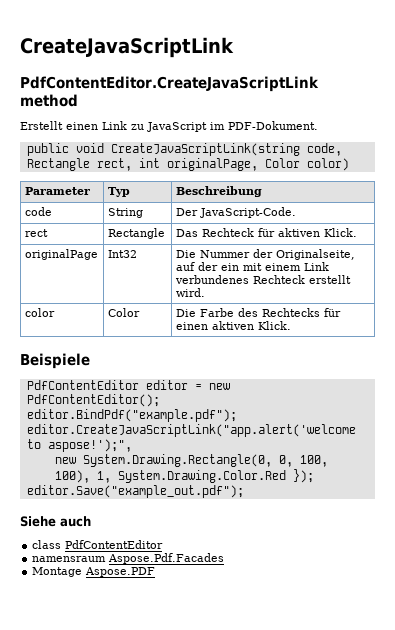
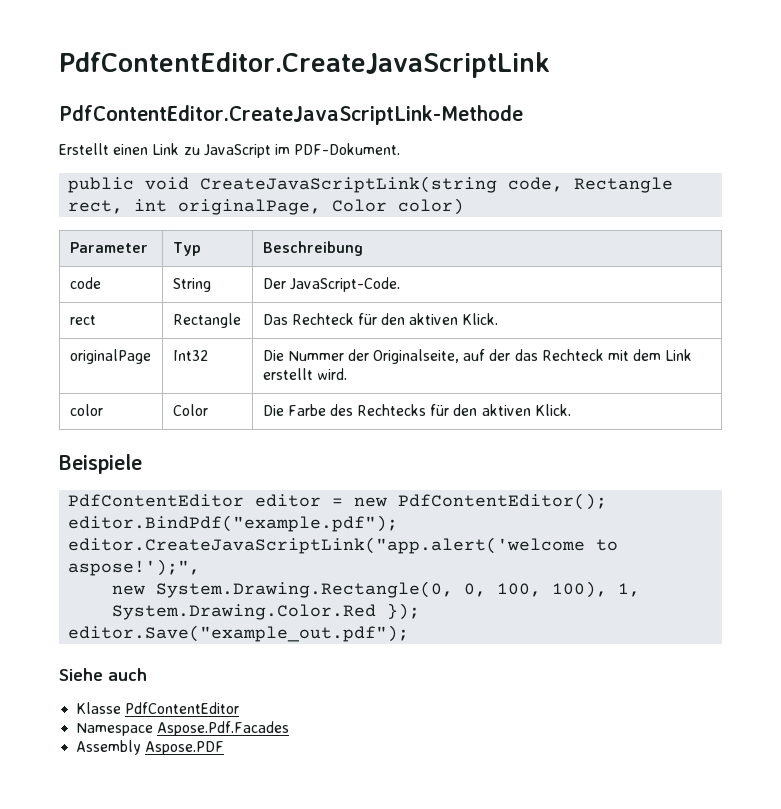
[20,37,234,58] [20,76,319,92] [20,94,78,107] CreateJavaScriptLink // PdfContentEditor.CreateJavaScriptLink method -> [59,52,550,78] [59,105,523,125] PdfContentEditor.CreateJavaScriptLink // PdfContentEditor.CreateJavaScriptLink-Methode
(275, 232) none -> [381,313,406,325] den
[220,262,329,271] [174,275,305,284] ein mit einem Link verbundenes Rechteck -> [514,349,693,361] das Rechteck mit dem Link
[175,322,208,330] einen -> [453,404,478,416] den
[32,540,62,549] class -> [76,702,122,714] Klasse
[32,556,107,562] namensraum -> [76,723,154,736] Namespace
[32,567,83,577] Montage -> [76,740,142,755] Assembly

